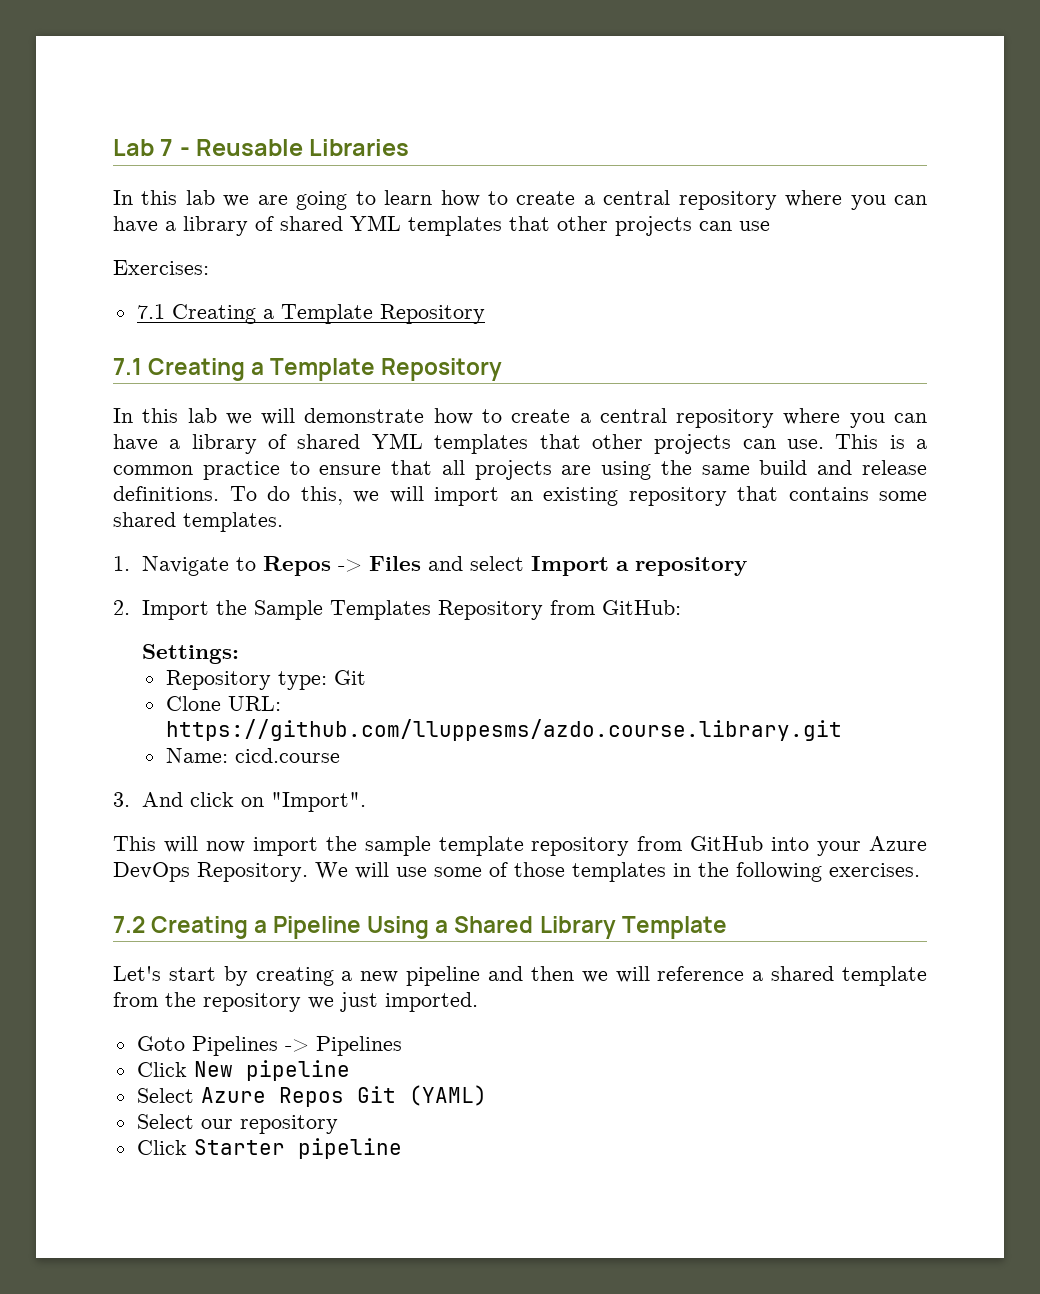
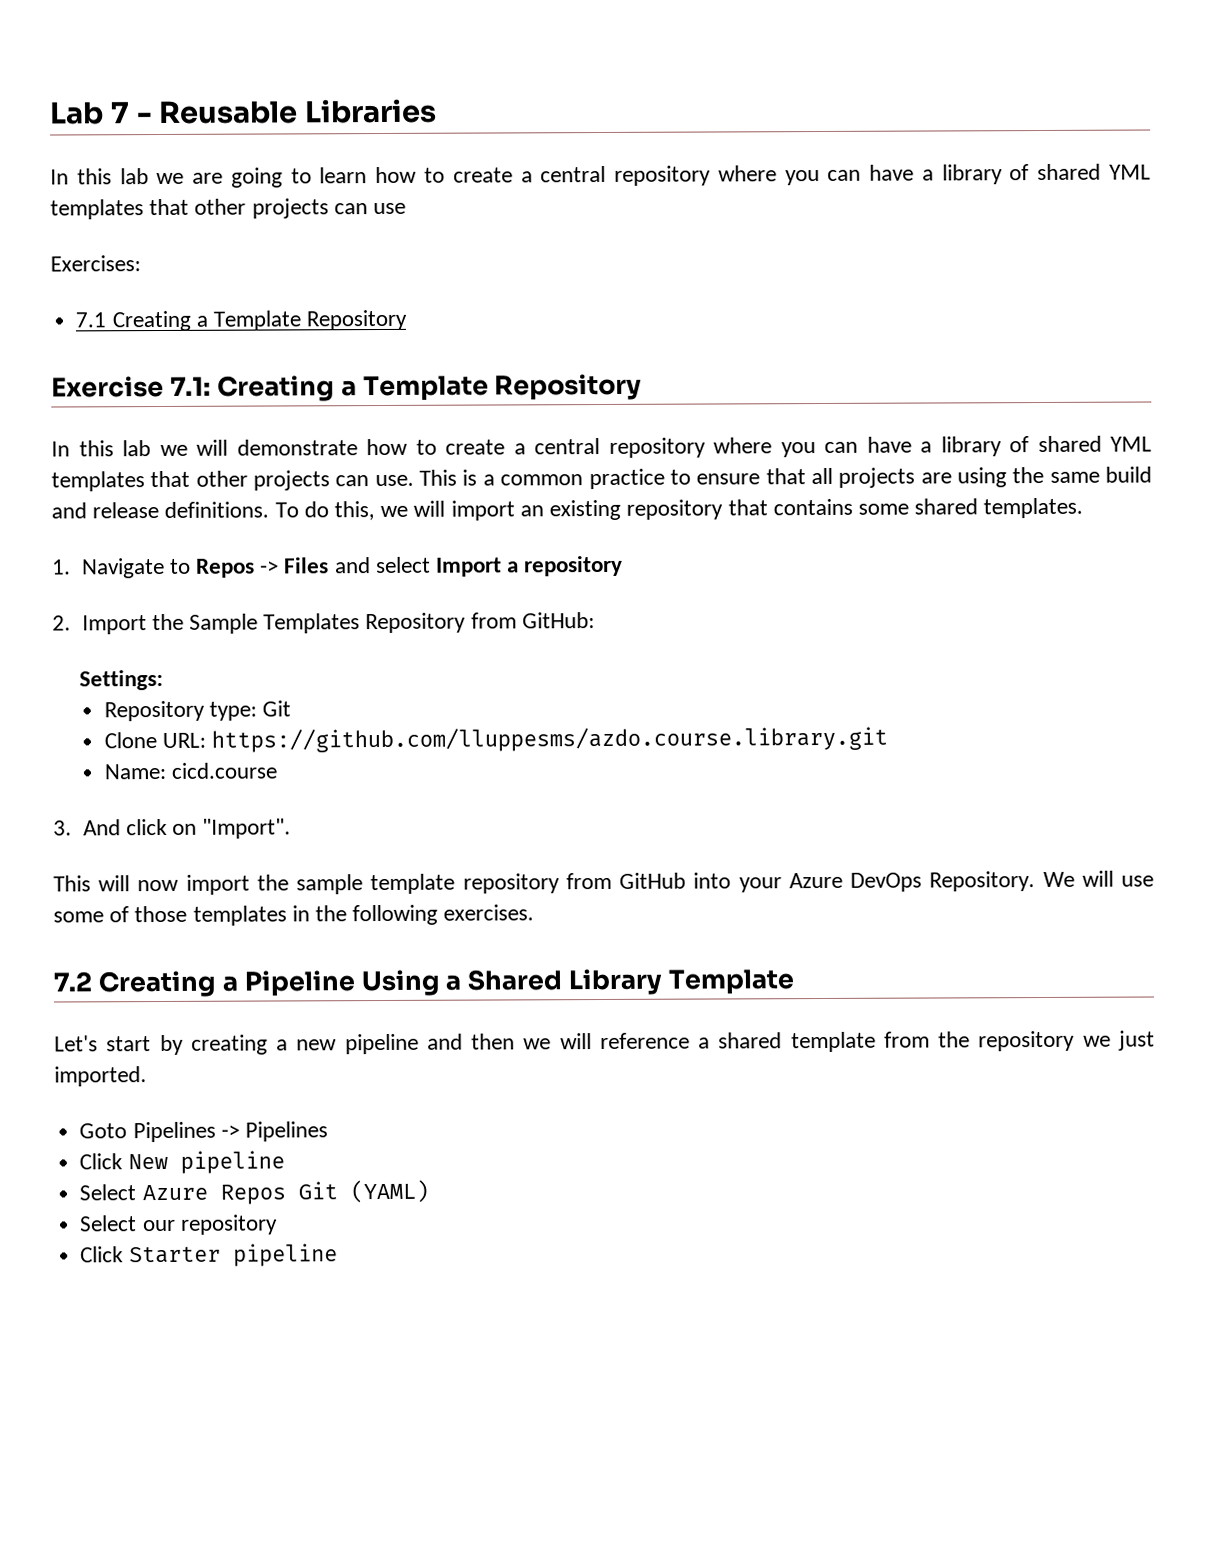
[113,358,142,375] 7.1 -> [51,375,211,398] Exercise 7.1:

